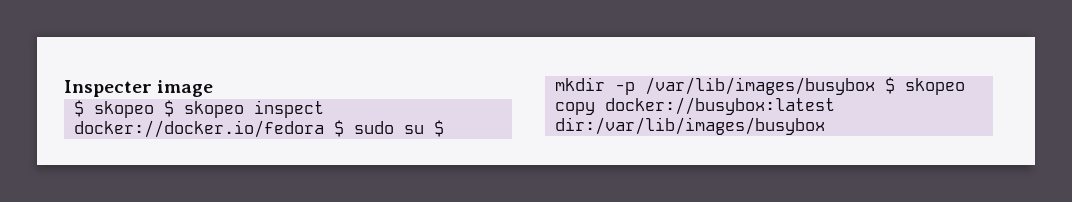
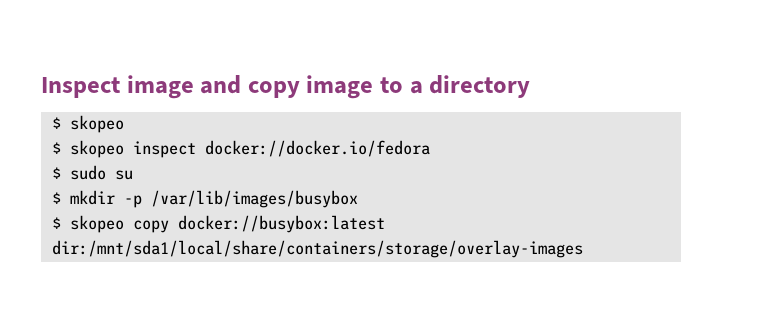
[64,80,214,97] [73,100,154,118] Inspecter image // $ skopeo -> [41,75,531,99] [51,115,124,133] Inspect image and copy image to a directory // $ skopeo //
(324, 129) none -> (430, 148) //
(424, 129) none -> (133, 175) //
(875, 86) none -> (358, 199) //
[554,117,825,135] dir:/var/lib/images/busybox -> [51,240,583,258] dir:/mnt/sda1/local/share/containers/storage/overlay-images

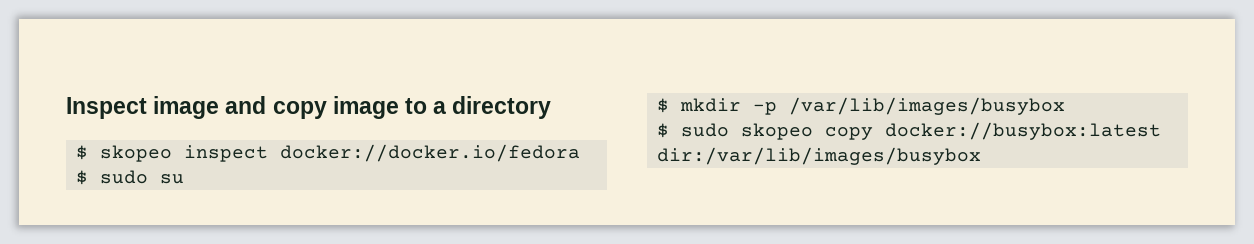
[51,140,124,158] // $ skopeo -> (172, 153) none
(61, 223) none -> [680,123,729,137] sudo
[51,240,583,258] dir:/mnt/sda1/local/share/containers/storage/overlay-images -> [656,147,981,165] dir:/var/lib/images/busybox

